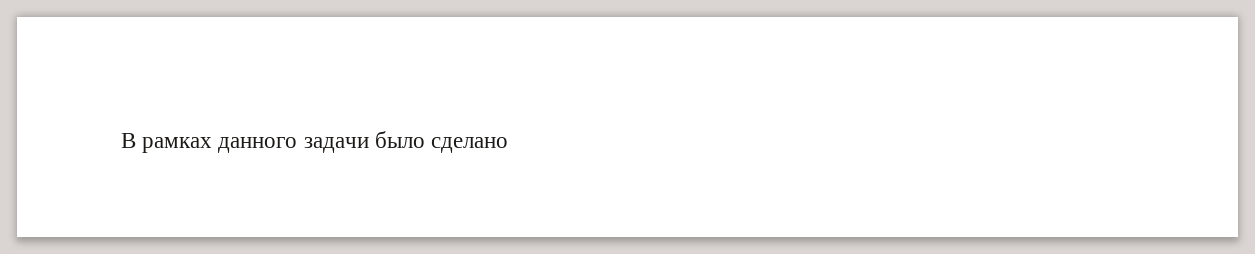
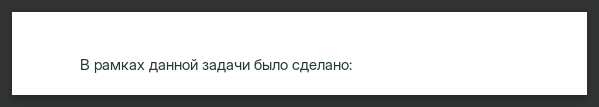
[218,137,298,153] данного -> [149,59,199,73] данной
[431,137,509,153] сделано -> [292,62,353,73] сделано:

